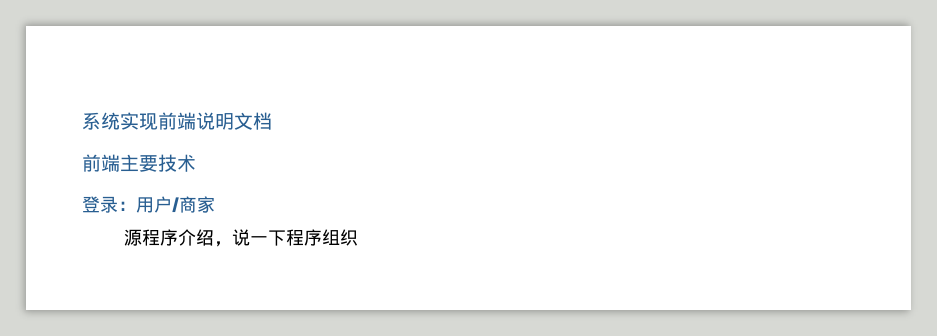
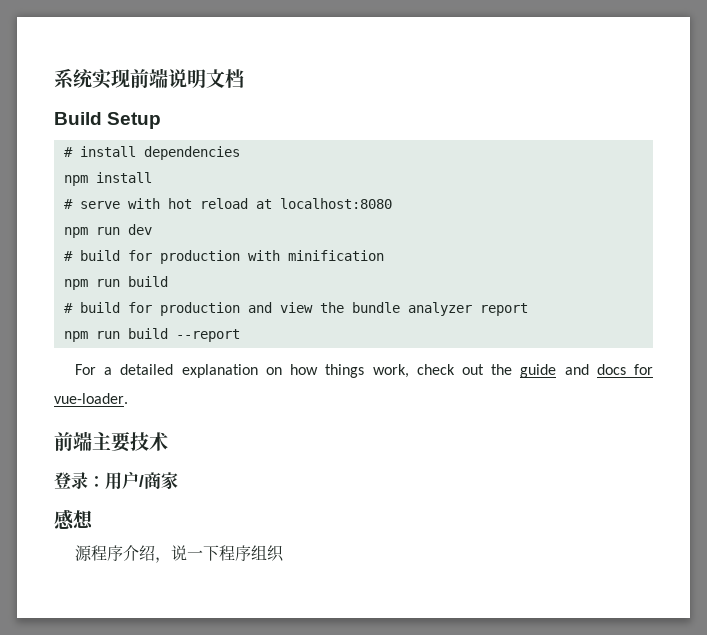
(272, 121) none -> [54,112,162,129] [63,146,240,160] [63,172,152,186] [63,198,392,209] [63,224,152,238] [63,250,384,264] [63,276,168,290] [63,302,528,316] [63,328,240,342] [75,364,653,378] [54,393,128,404] // Build Setup // # install dependencies // npm install // # serve with hot reload at localhost:8080 // npm run dev // # build for production with minification // npm run build // # build for production and view the bundle analyzer report // npm run build --report // For a detailed explanation on how things work, check out the guide and docs for vue-loader.
(215, 204) none -> [54,509,94,530] // 感想

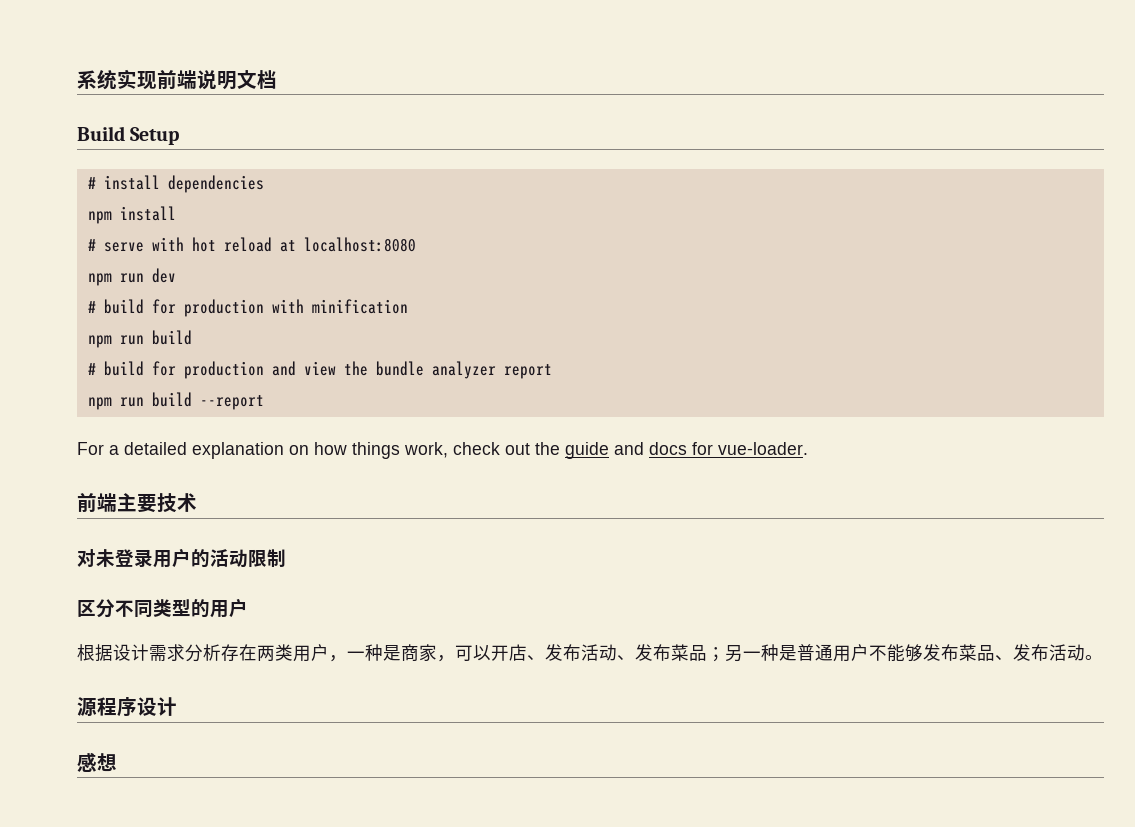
[54,471,178,490] [54,509,94,530] [75,545,285,563] 登录：用户/商家 // 感想 // 源程序介绍，说一下程序组织 -> [77,548,286,568] [77,598,248,618] [77,644,1103,662] [77,697,177,717] [77,752,117,772] 对未登录用户的活动限制 // 区分不同类型的用户 // 根据设计需求分析存在两类用户，一种是商家，可以开店、发布活动、发布菜品；另一种是普通用户不能够发布菜品、发布活动。 // 源程序设计 // 感想

